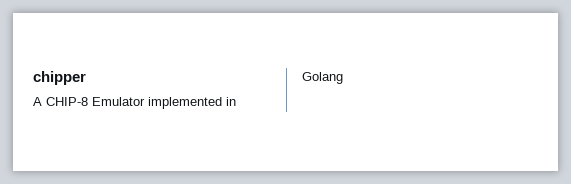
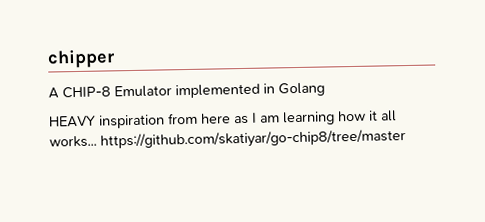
(343, 78) none -> [49,110,397,129] [49,129,406,150] // HEAVY inspiration from here as I am learning how it all works... https://github.com/skatiyar/go-chip8/tree/master

